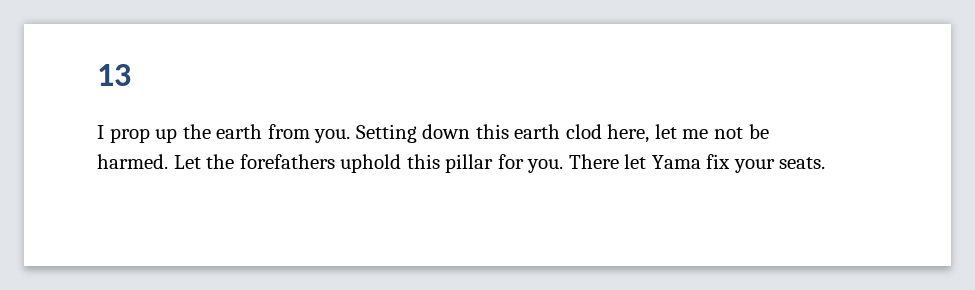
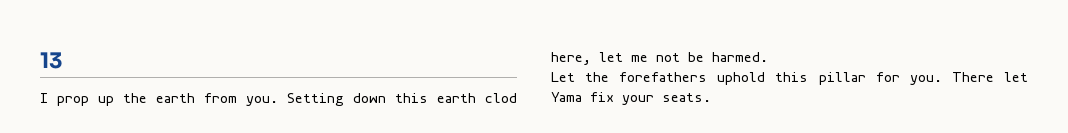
(168, 161) none -> (768, 57) //

